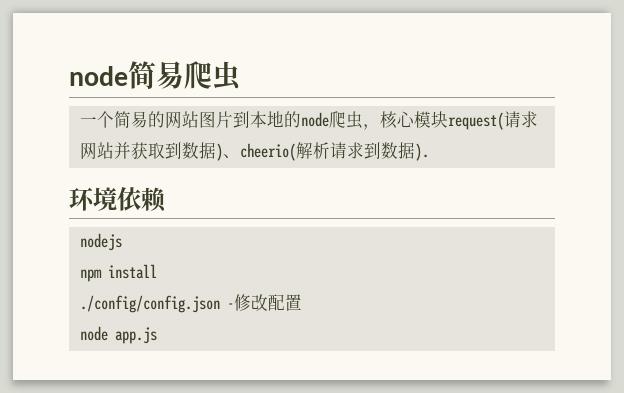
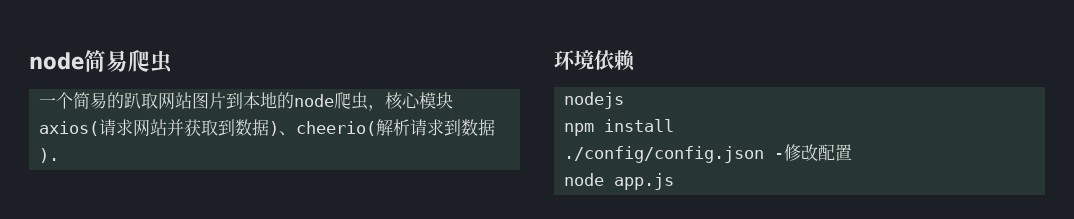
(165, 119) none -> [124,92,159,109] 趴取
[447,112,504,130] request( -> [39,121,100,136] axios(

